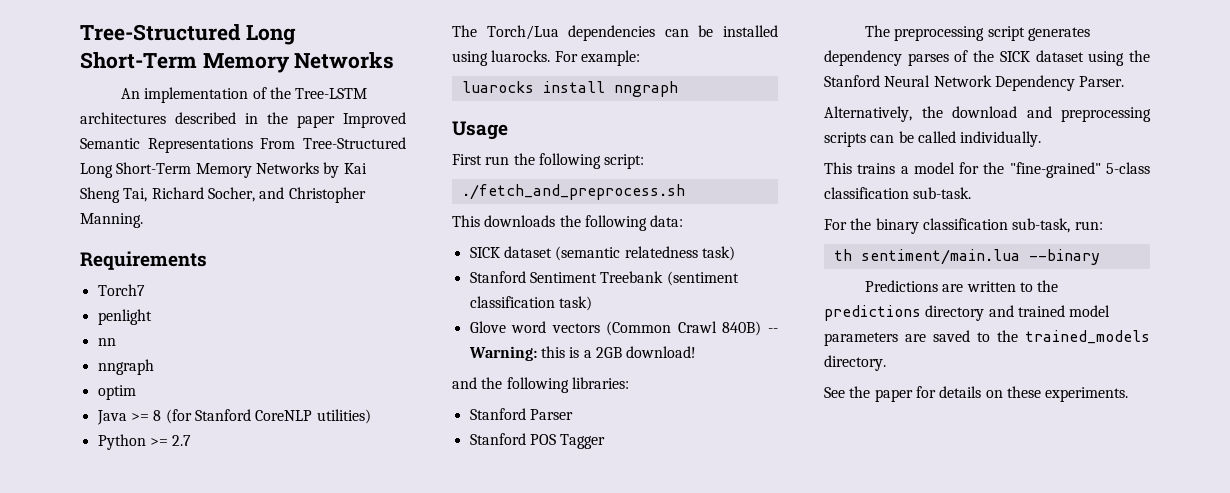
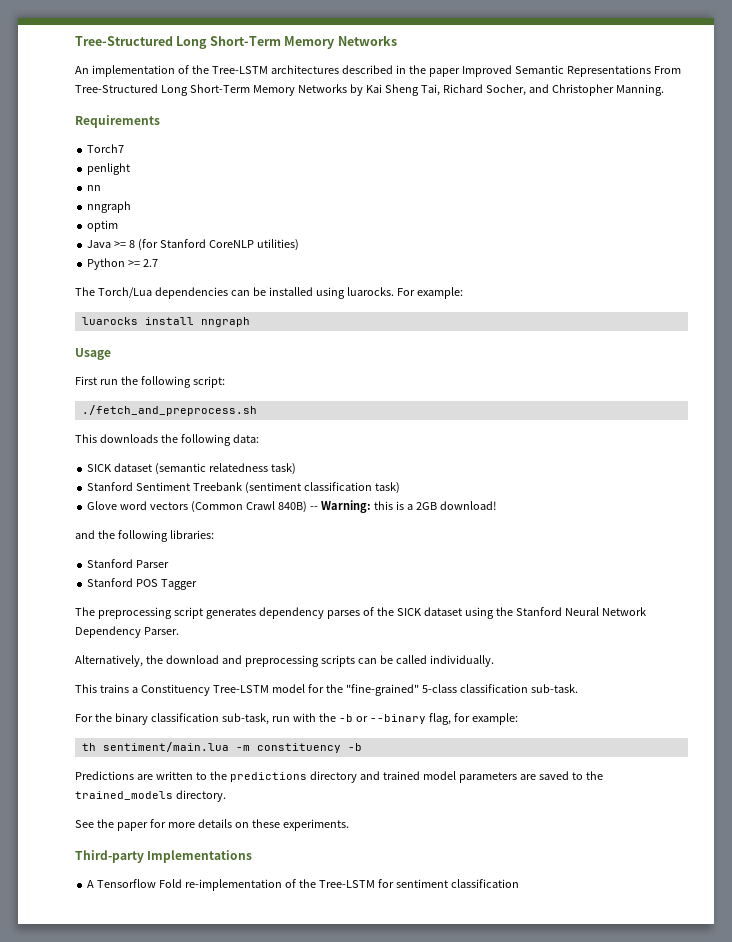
(909, 170) none -> [140,684,269,696] Constituency Tree-LSTM
[1074,221,1103,230] run: -> [271,713,518,725] run with the -b or --binary flag, for example:
[1028,249,1100,265] --binary -> [235,743,362,753] -m constituency -b
(936, 392) none -> [167,822,195,828] more
(1129, 394) none -> [75,850,253,863] [87,879,519,891] // Third-party Implementations // A Tensorflow Fold re-implementation of the Tree-LSTM for sentiment classification

